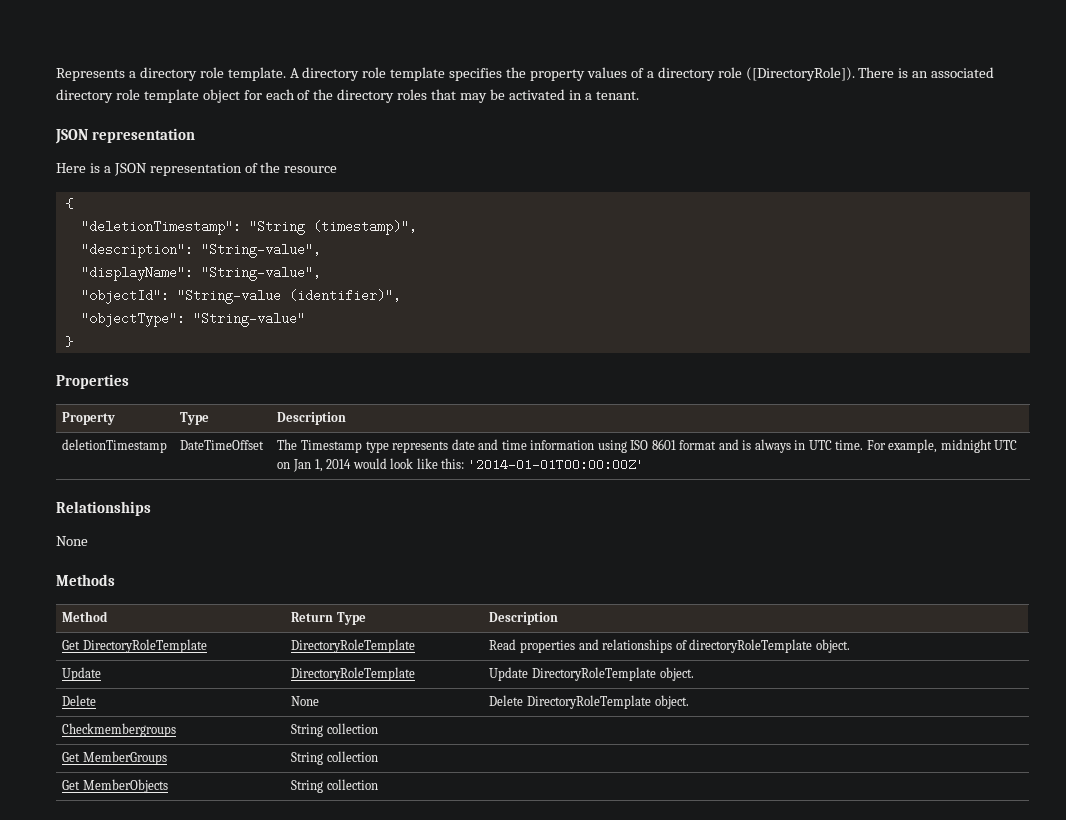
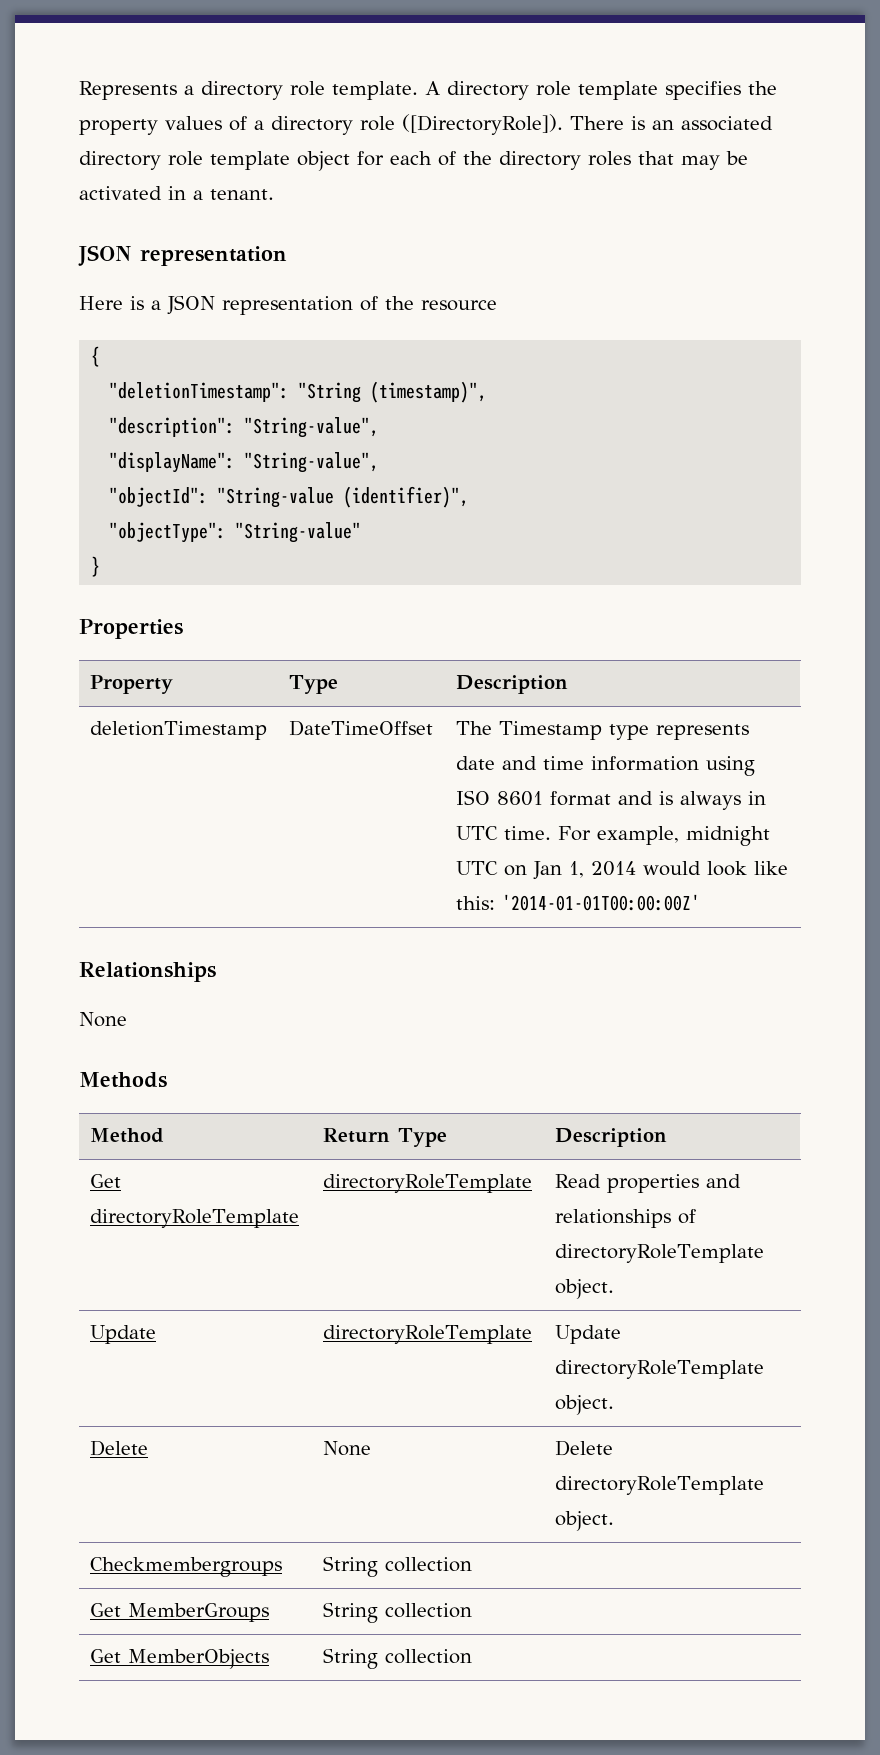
[82,639,207,653] [291,639,416,653] DirectoryRoleTemplate | DirectoryRoleTemplate -> [89,1209,299,1228] [322,1174,532,1193] directoryRoleTemplate | directoryRoleTemplate
[291,667,416,681] [489,667,656,681] DirectoryRoleTemplate | Update DirectoryRoleTemplate -> [322,1325,532,1344] [554,1325,621,1344] [554,1360,764,1379] directoryRoleTemplate | Update directoryRoleTemplate
[526,695,651,709] DirectoryRoleTemplate -> [554,1476,764,1495] directoryRoleTemplate

